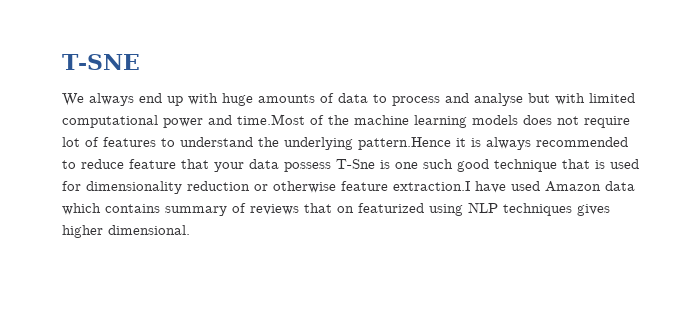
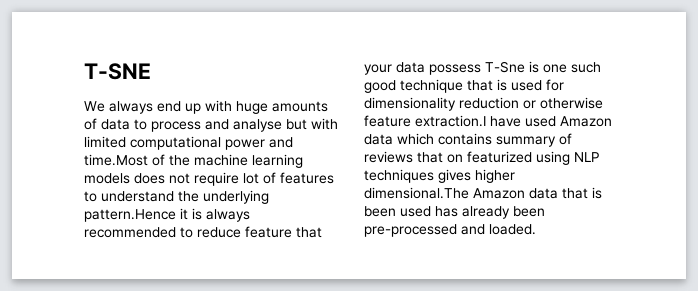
[108,225,190,235] dimensional. -> [364,187,602,199] [364,206,545,219] [364,224,536,237] dimensional.The Amazon data that is been used has already been pre-processed and loaded.

